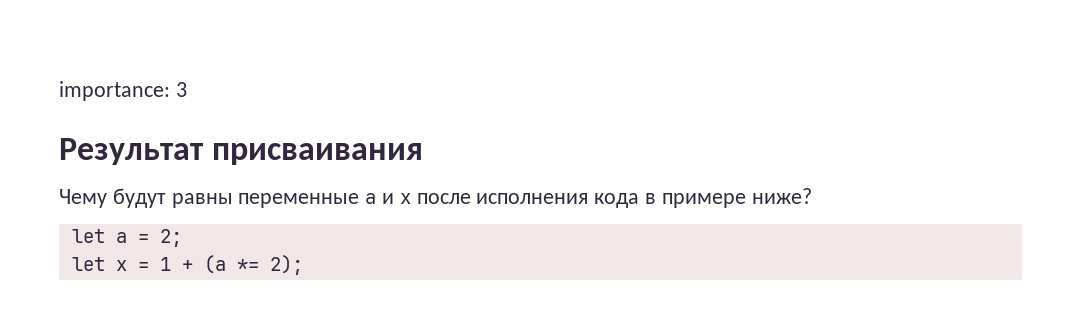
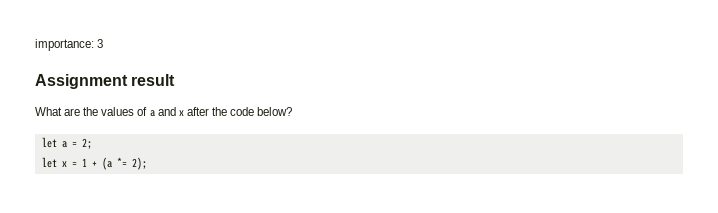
[59,138,424,165] [59,188,812,208] Результат присваивания // Чему будут равны переменные a и x после исполнения кода в примере ниже? -> [35,74,176,89] [35,107,293,117] Assignment result // What are the values of a and x after the code below?

